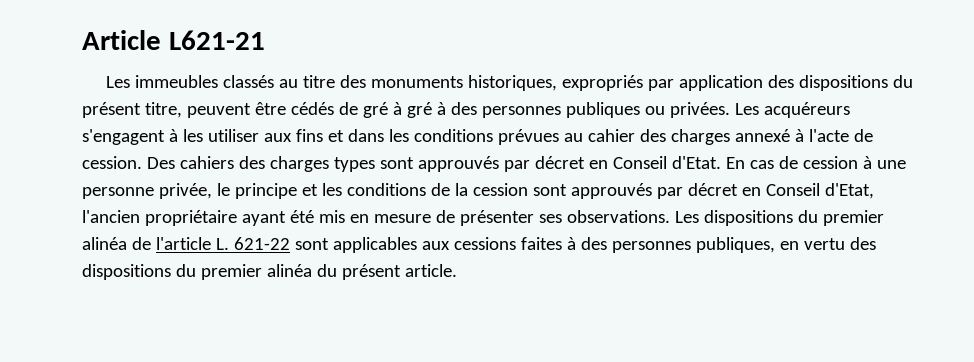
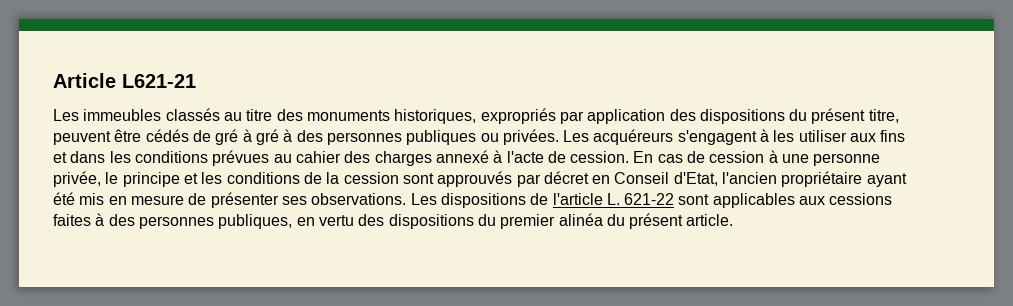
[146,156,721,172] Des cahiers des charges types sont approuvés par décret en Conseil d'Etat. -> (630, 157) none
[797,210,884,226] [82,237,127,250] du premier alinéa -> (526, 200) none

